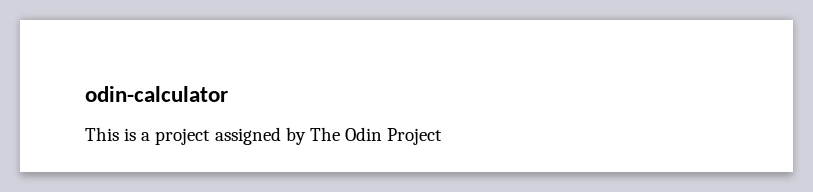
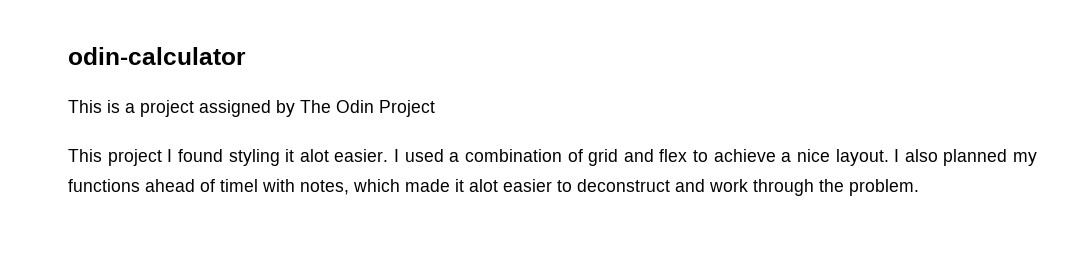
(443, 136) none -> [68,149,1037,166] [68,179,919,196] // This project I found styling it alot easier. I used a combination of grid and flex to achieve a nice layout. I also planned my functions ahead of timel with notes, which made it alot easier to deconstruct and work through the problem.

